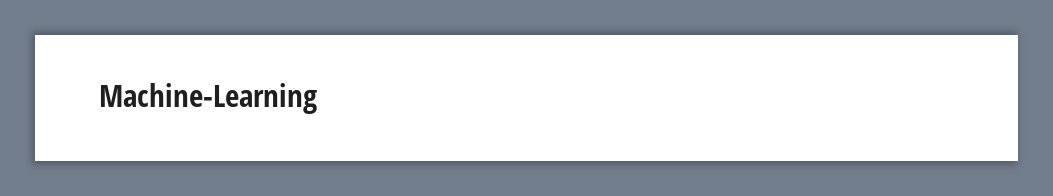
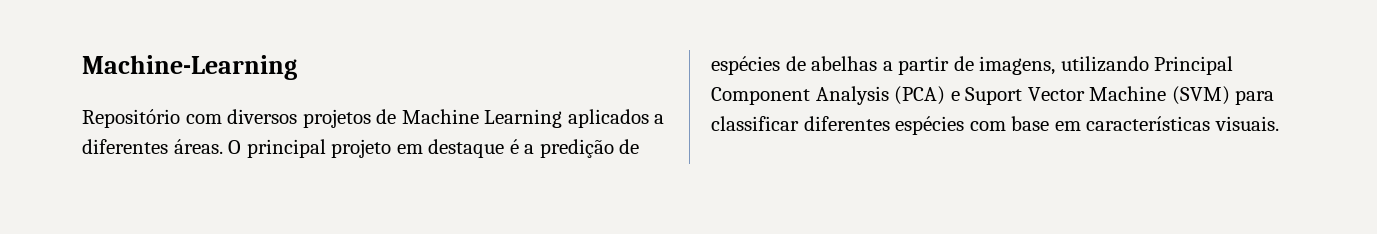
(317, 98) none -> [82,109,665,128] [82,139,640,158] [711,56,1234,75] [711,86,1275,105] [711,116,1279,135] // Repositório com diversos projetos de Machine Learning aplicados a diferentes áreas. O principal projeto em destaque é a predição de espécies de abelhas a partir de imagens, utilizando Principal Component Analysis (PCA) e Suport Vector Machine (SVM) para classificar diferentes espécies com base em características visuais.

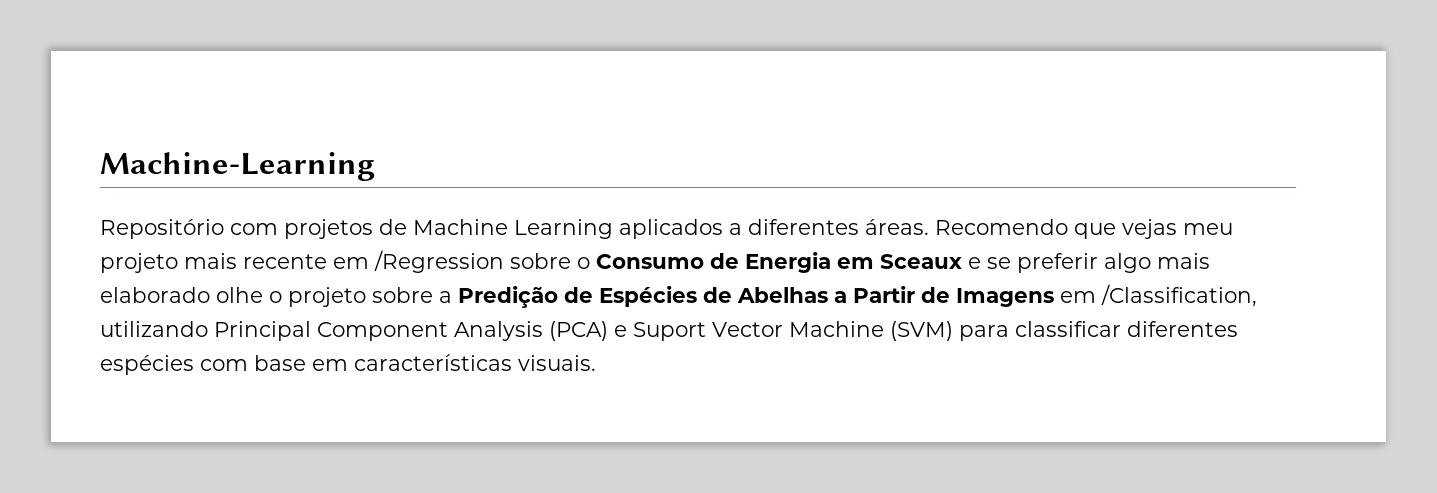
[227,109,298,124] diversos -> (278, 229) none
[228,139,640,158] [711,56,1056,75] O principal projeto em destaque é a predição de espécies de abelhas a partir de imagens, -> [935,219,1233,239] [100,250,1210,273] [100,284,1257,308] Recomendo que vejas meu projeto mais recente em /Regression sobre o Consumo de Energia em Sceaux e se preferir algo mais elaborado olhe o projeto sobre a Predição de Espécies de Abelhas a Partir de Imagens em /Classification,

